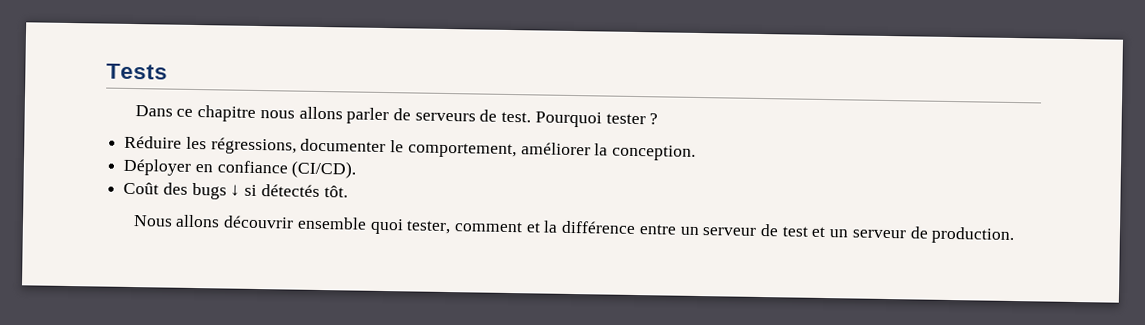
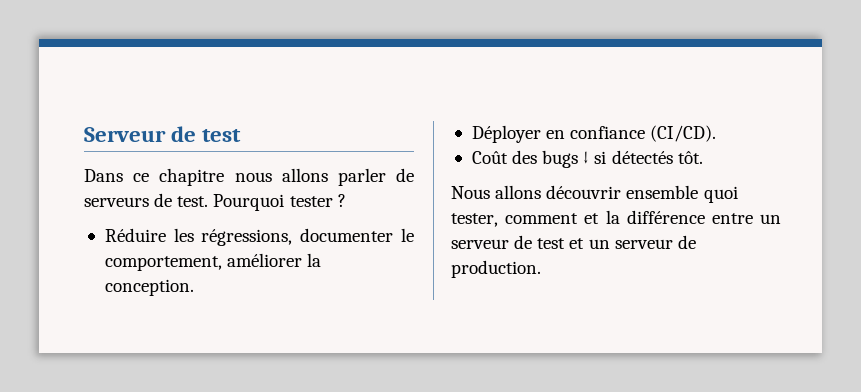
[106,63,168,80] Tests -> [84,126,242,142] Serveur de test

